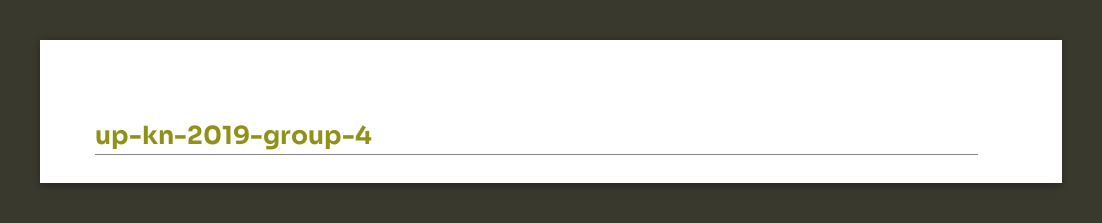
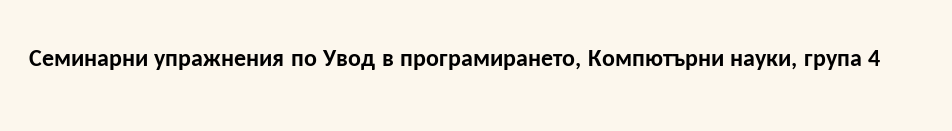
[95,125,372,150] up-kn-2019-group-4 -> [29,50,881,70] Семинарни упражнения по Увод в програмирането, Компютърни науки, група 4

